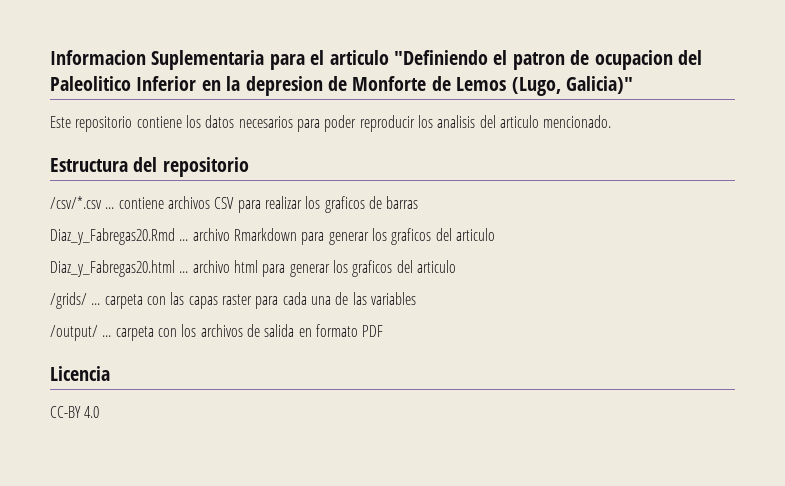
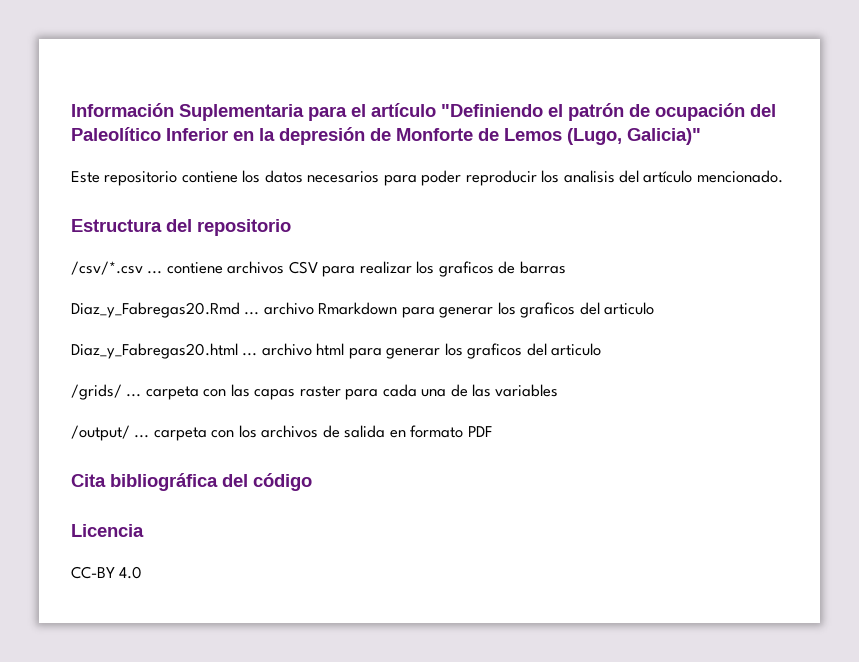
[50,50,146,65] Informacion -> [71,103,174,117] Información
[329,50,389,65] articulo -> [371,103,436,117] artículo
[512,50,702,70] [50,76,131,91] patron de ocupacion del Paleolitico -> [568,103,776,121] [71,127,161,141] patrón de ocupación del Paleolítico
[245,76,323,96] depresion -> [279,127,365,145] depresión
[499,115,539,128] articulo -> [643,170,693,183] artículo
(384, 331) none -> [71,473,312,491] // Cita bibliográfica del código

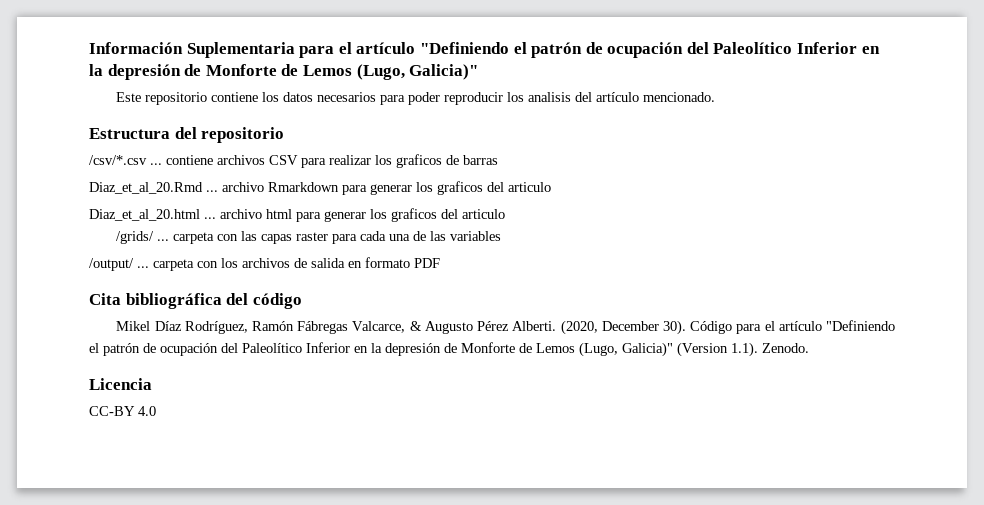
[71,302,240,318] Diaz_y_Fabregas20.Rmd -> [89,182,203,194] Diaz_et_al_20.Rmd
[71,343,238,359] Diaz_y_Fabregas20.html -> [89,209,200,221] Diaz_et_al_20.html
(312, 482) none -> [116,320,895,335] [89,342,809,357] // Mikel Díaz Rodríguez, Ramón Fábregas Valcarce, & Augusto Pérez Alberti. (2020, December 30). Código para el artículo "Definiendo el patrón de ocupación del Paleolítico Inferior en la depresión de Monforte de Lemos (Lugo, Galicia)" (Version 1.1). Zenodo.

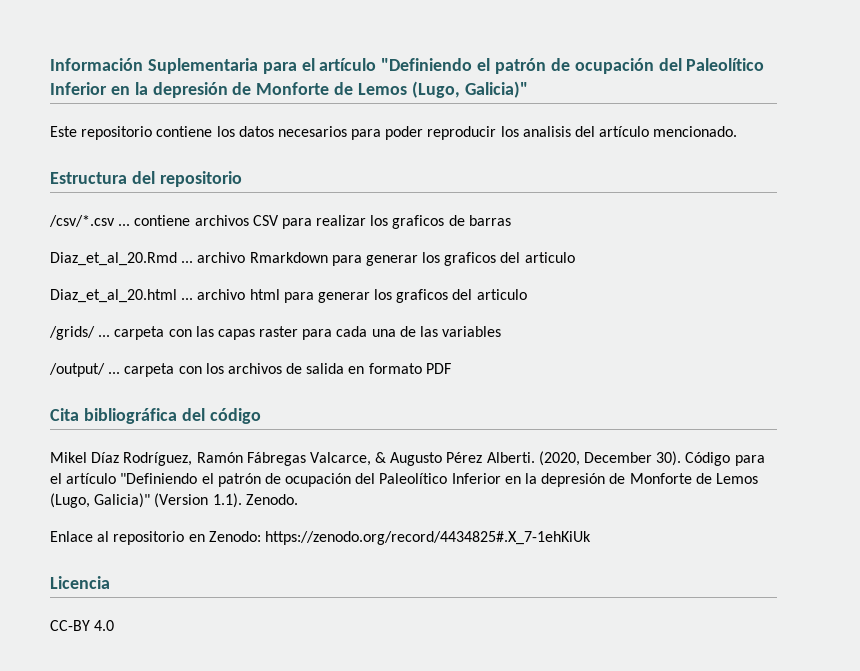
(809, 348) none -> [50,531,591,545] // Enlace al repositorio en Zenodo: https://zenodo.org/record/4434825#.X_7-1ehKiUk

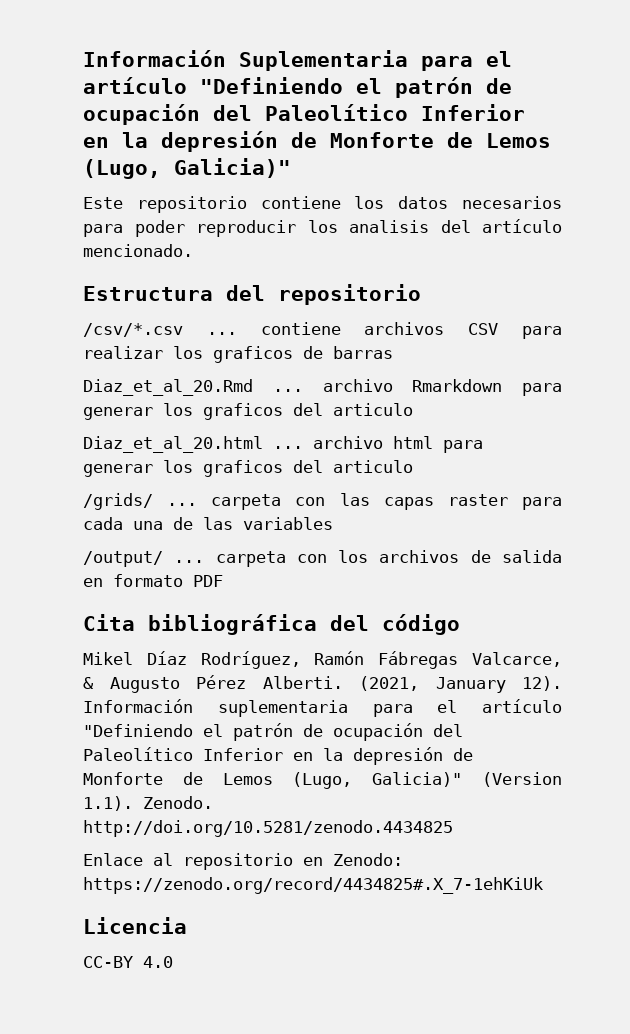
[538,451,731,466] (2020, December 30). Código -> [359,676,562,693] [83,699,348,717] (2021, January 12). Información suplementaria
(298, 499) none -> [83,820,453,837] http://doi.org/10.5281/zenodo.4434825

